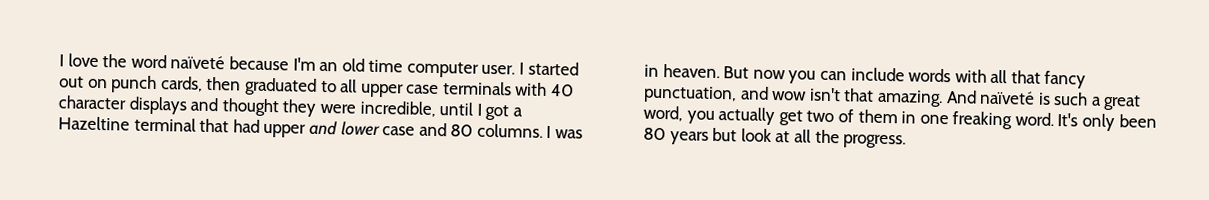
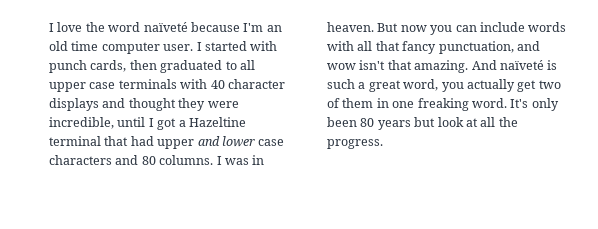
[59,76,108,89] out on -> [250,41,278,51] with
(416, 131) none -> [49,155,112,165] characters

